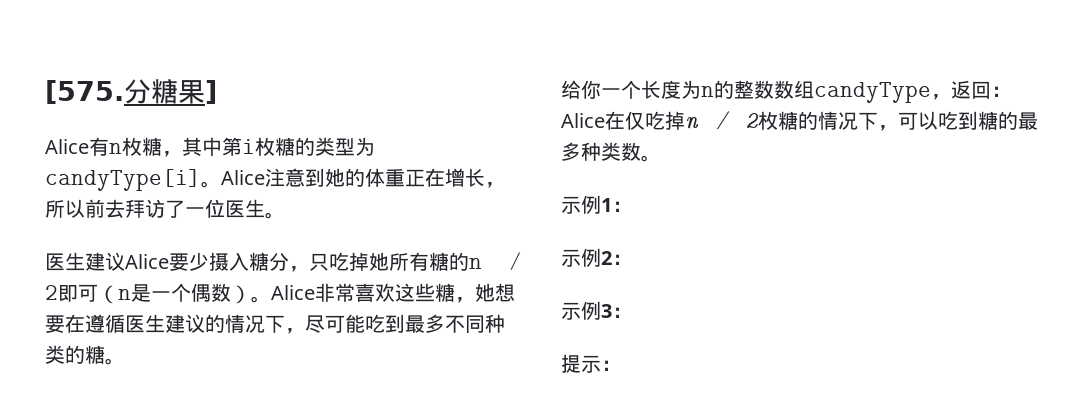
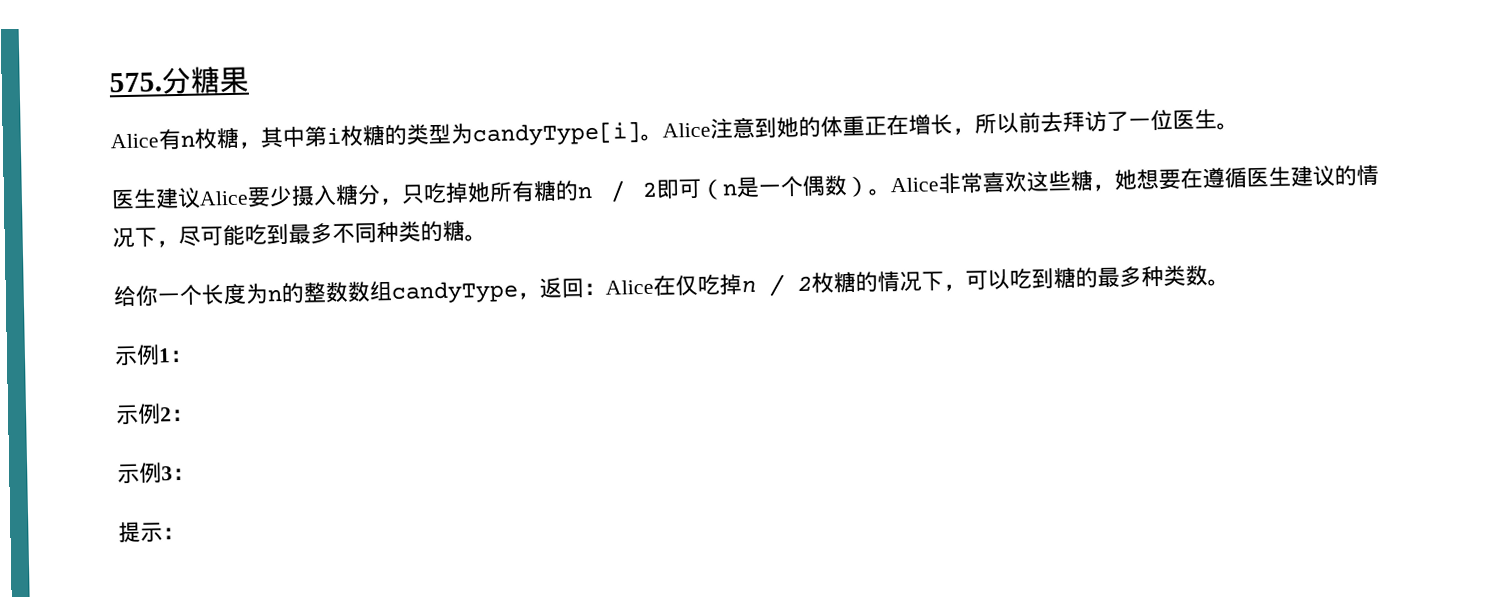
[45,80,124,104] [575. -> [109,72,162,93] 575.
[205,80,217,104] ] -> (249, 80) none

